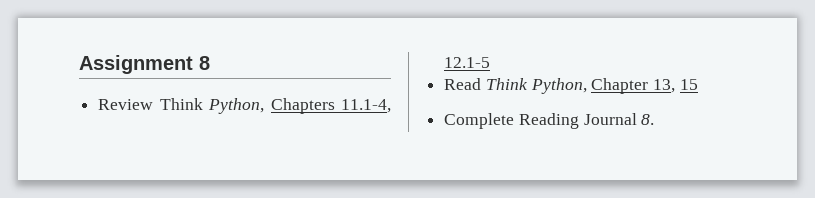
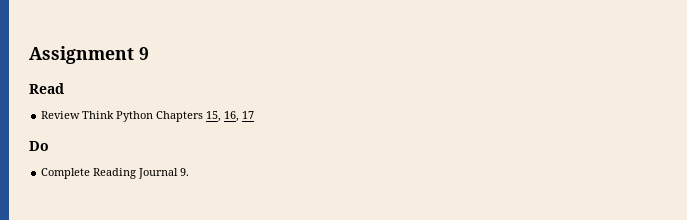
[199,56,210,70] 8 -> [139,47,149,60] [29,83,64,94] 9 // Read
[208,98,391,114] [444,57,491,68] [444,78,698,94] Python, Chapters 11.1-4, 12.1-5 // Read Think Python, Chapter 13, 15 -> [116,111,255,122] [29,141,49,151] Python Chapters 15, 16, 17 // Do
[641,114,655,125] 8. -> [180,168,190,176] 9.

